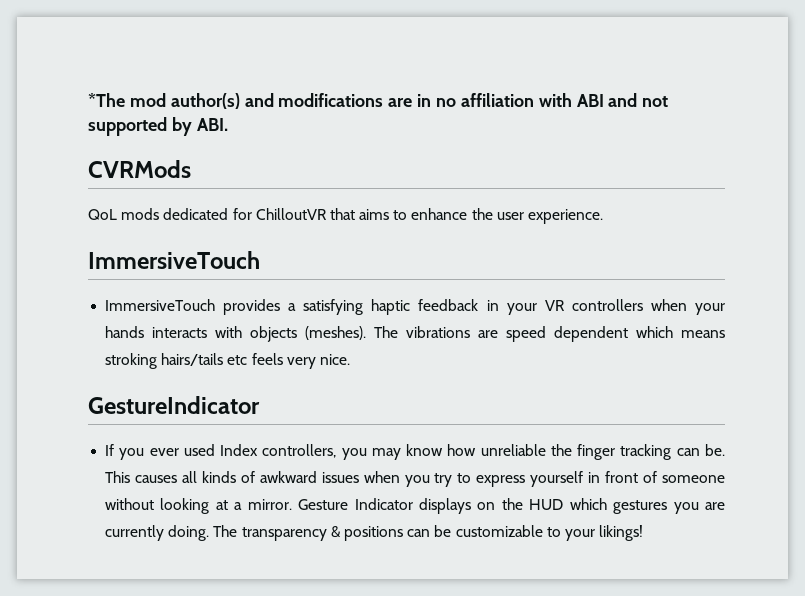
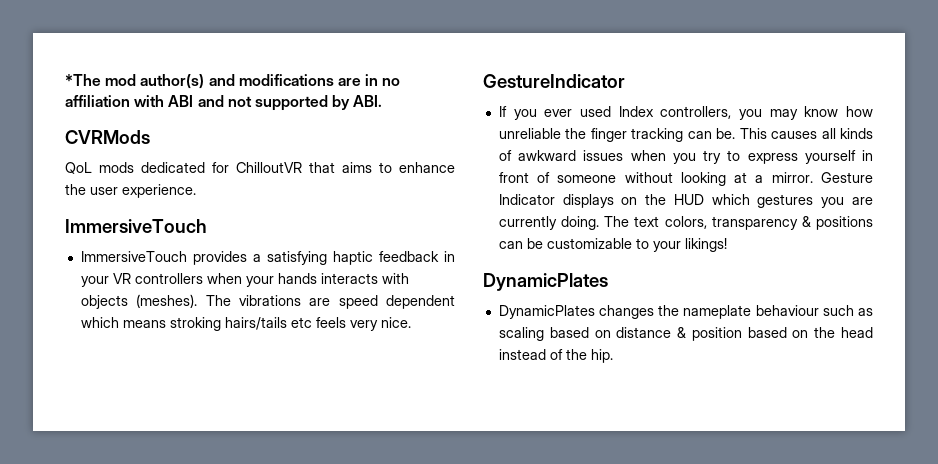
(238, 531) none -> [634,216,707,229] text colors,
(644, 533) none -> [483,273,608,291] [498,305,873,319] [498,327,874,341] [498,349,613,363] // DynamicPlates // DynamicPlates changes the nameplate behaviour such as scaling based on distance & position based on the head instead of the hip.

